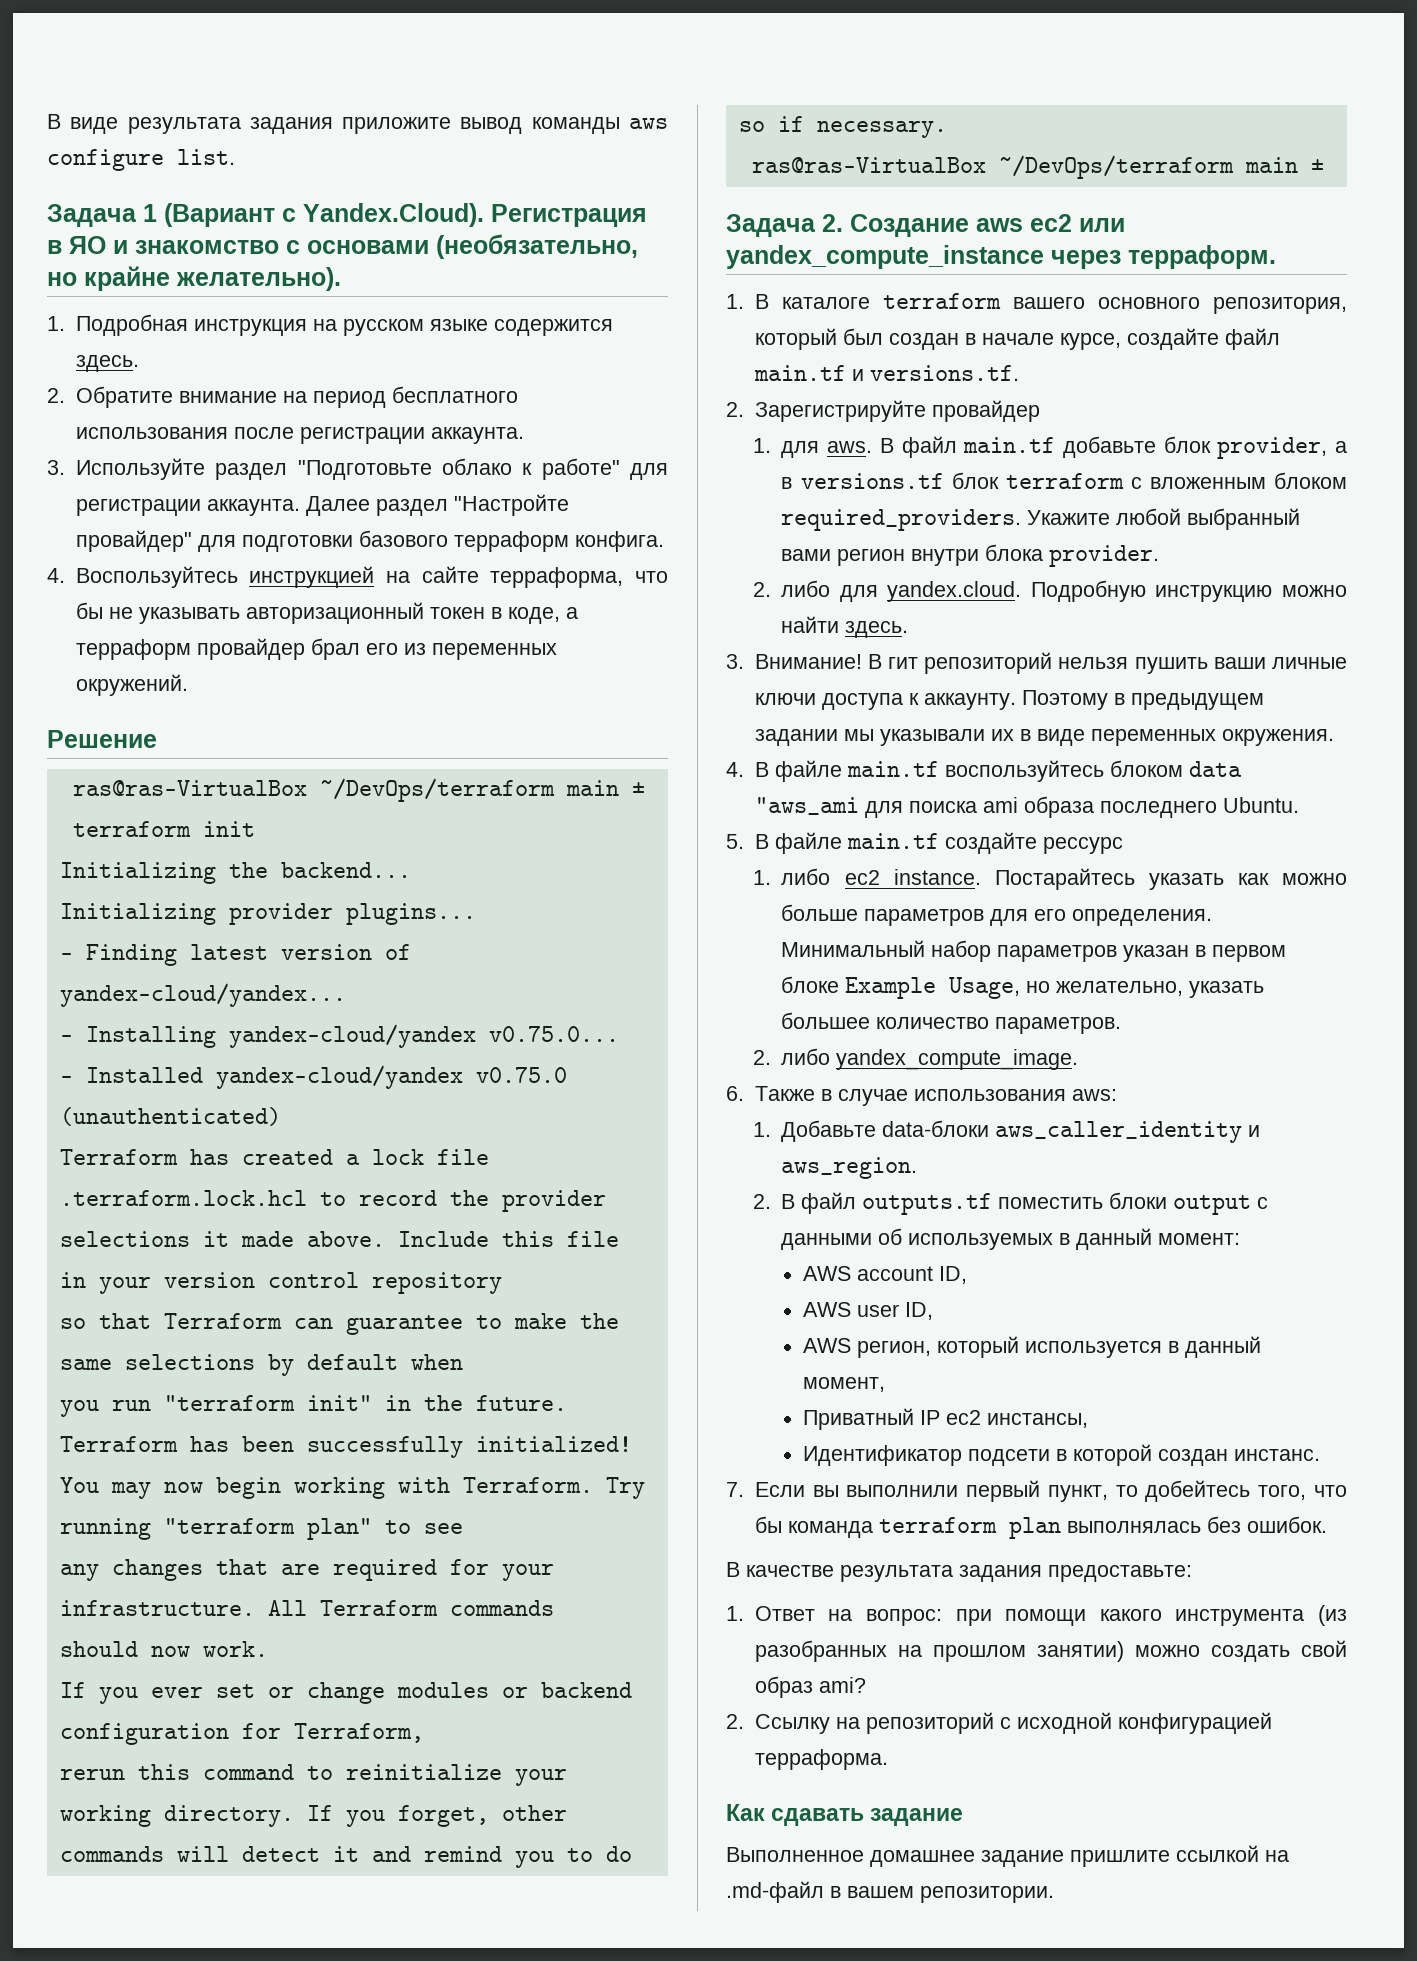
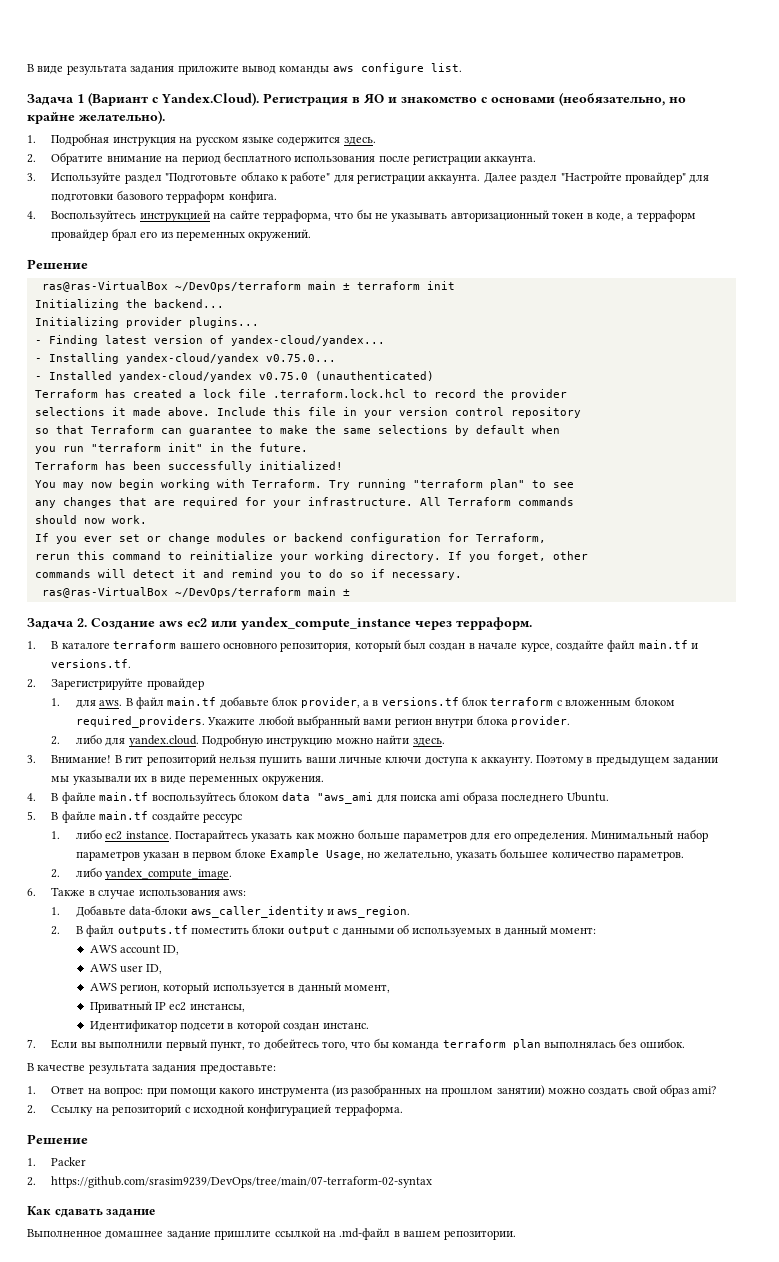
(888, 1759) none -> [27,1134,88,1144] [27,1157,87,1166] [27,1176,433,1188] // Решение // 1. Packer // 2. https://github.com/srasim9239/DevOps/tree/main/07-terraform-02-syntax

